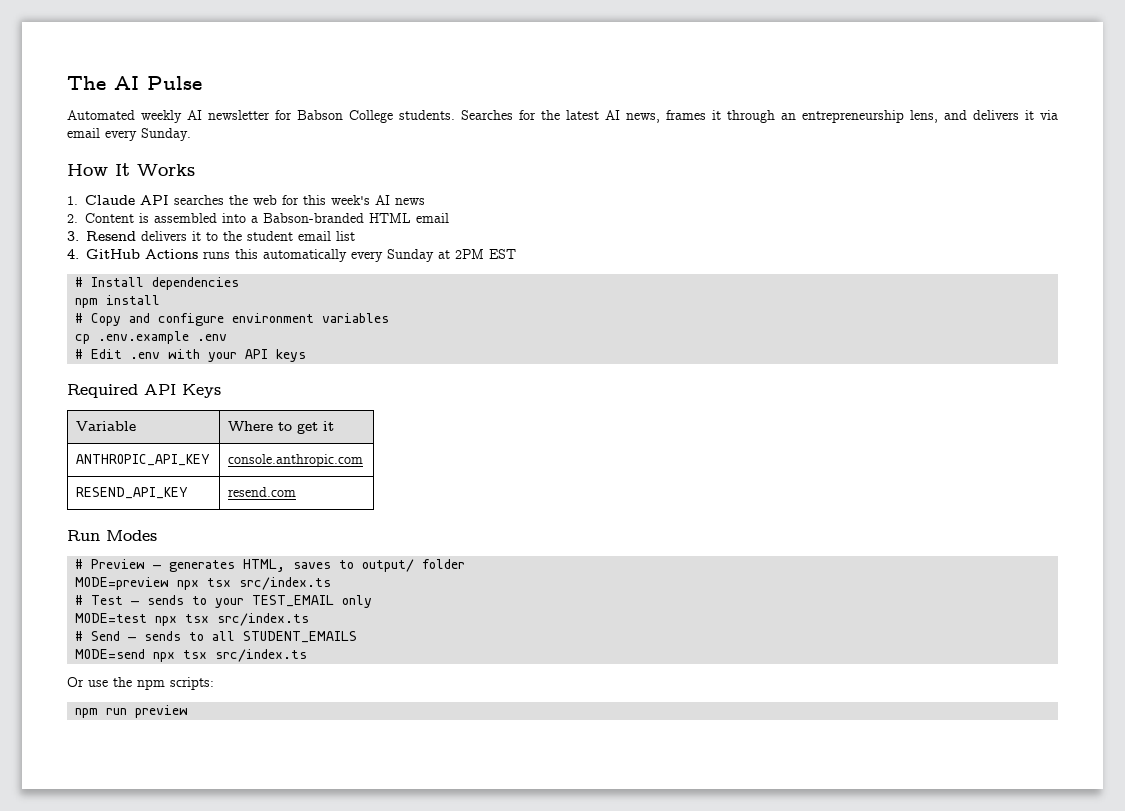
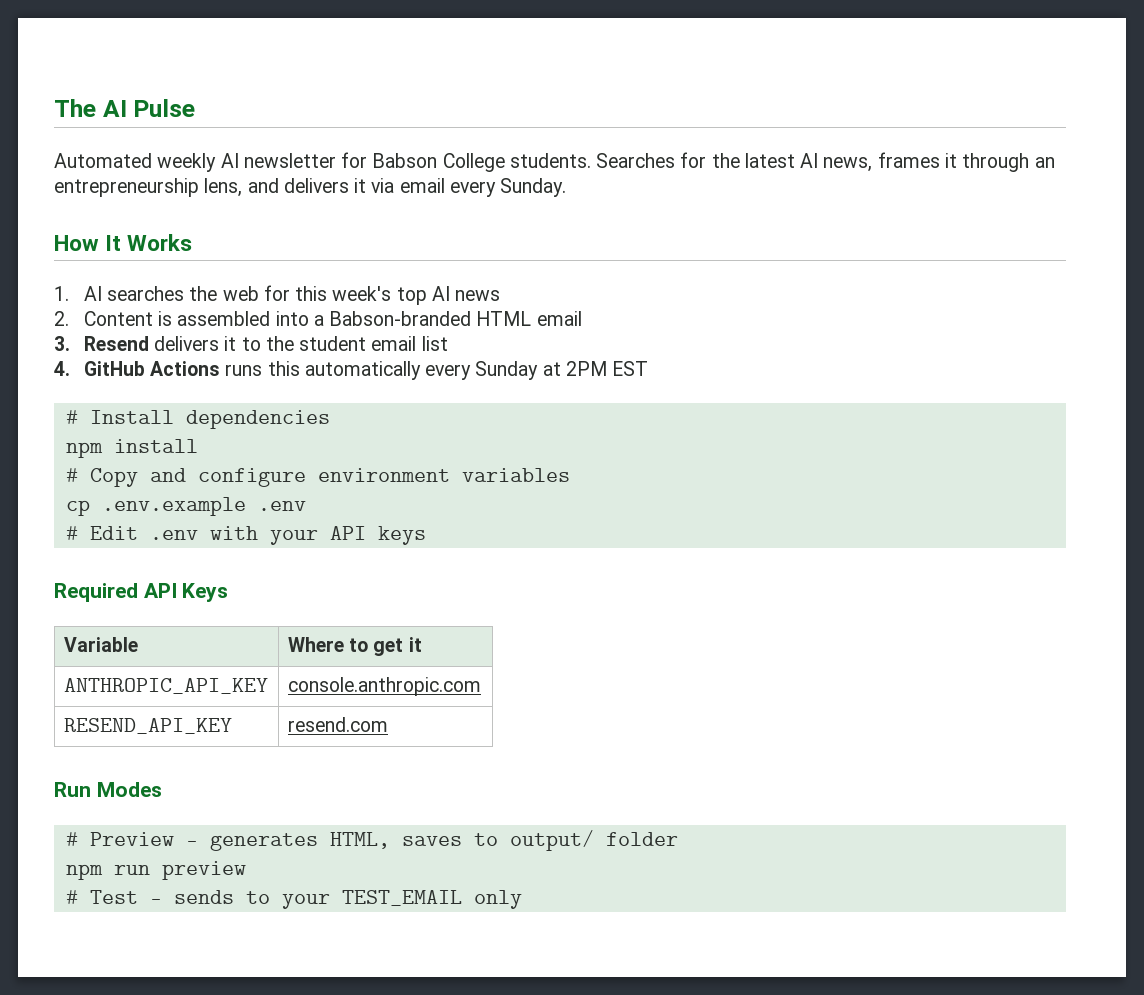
[85,195,169,205] Claude API -> [83,286,102,301] AI
(370, 200) none -> [396,287,427,305] top
[75,577,332,590] MODE=preview npx tsx src/index.ts -> [65,861,246,880] npm run preview
[75,613,310,626] [75,631,358,643] [75,649,308,662] [67,677,214,690] [75,705,189,718] // MODE=test npx tsx src/index.ts // # Send — sends to all STUDENT_EMAILS // MODE=send npx tsx src/index.ts // Or use the npm scripts: // npm run preview -> (522, 899) none

